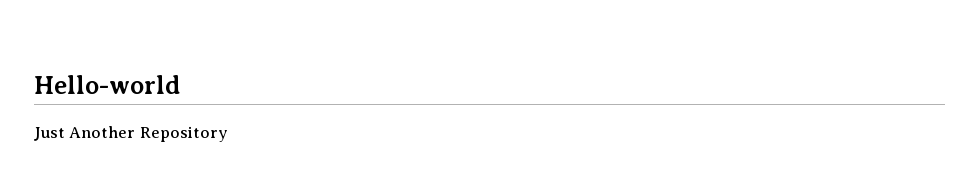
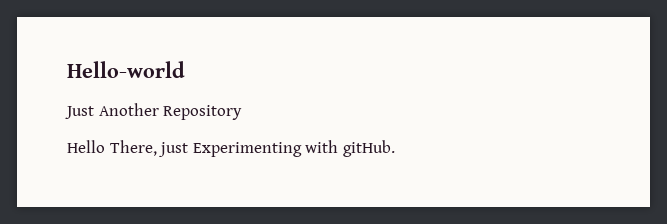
(228, 134) none -> [67,140,395,157] // Hello There, just Experimenting with gitHub.

